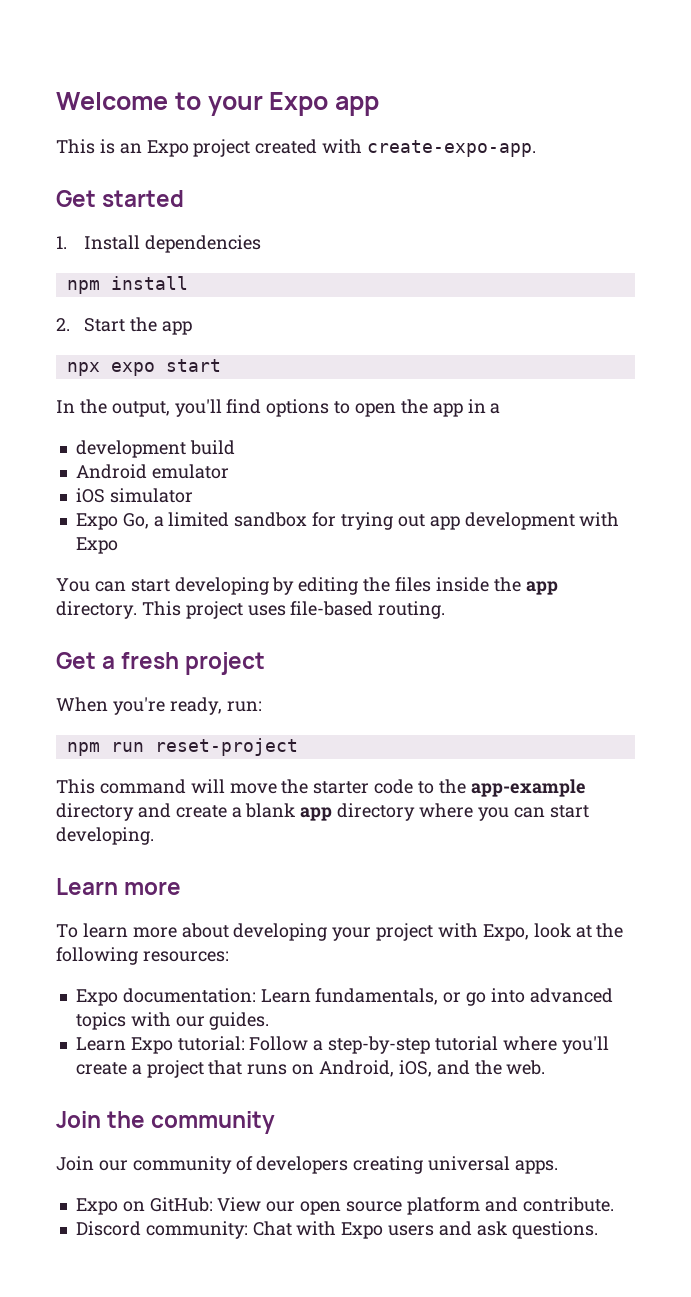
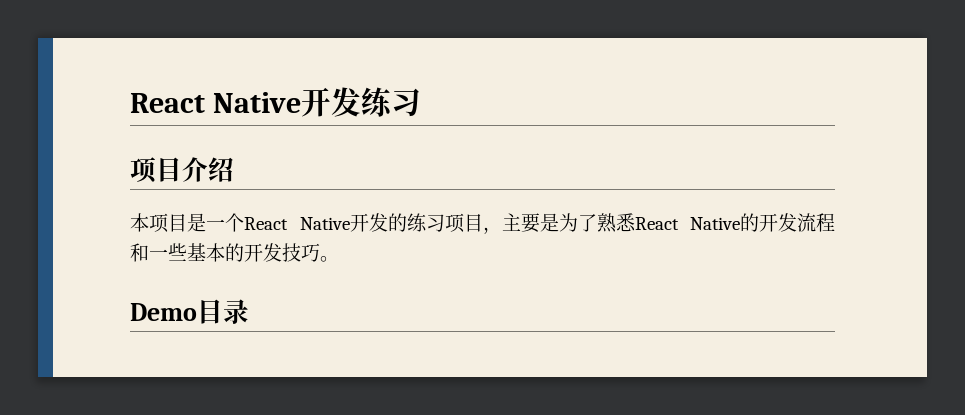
[56,92,379,116] [56,139,537,157] [56,190,185,207] [56,235,261,253] [66,276,188,294] [56,317,192,335] [66,359,221,376] [56,399,501,417] [75,440,235,458] [75,464,229,479] [75,488,193,503] [75,512,620,530] [75,537,118,554] [56,577,558,595] [56,601,446,619] [56,652,266,675] [56,697,262,715] [66,738,298,756] [56,779,586,797] [56,803,589,821] [56,827,154,845] [56,878,182,895] [56,923,624,941] [56,947,229,965] [75,988,613,1006] [75,1012,270,1030] [75,1036,609,1054] [75,1060,546,1078] [56,1111,276,1134] [56,1156,559,1174] [75,1197,614,1215] [75,1221,598,1239] Welcome to your Expo app // This is an Expo project created with create-expo-app. // Get started // 1. Install dependencies // npm install // 2. Start the app // npx expo start // In the output, you'll find options to open the app in a // development build // Android emulator // iOS simulator // Expo Go, a limited sandbox for trying out app development with Expo // You can start developing by editing the files inside the app directory. This project uses file-based routing. // Get a fresh project // When you're ready, run: // npm run reset-project // This command will move the starter code to the app-example directory and create a blank app directory where you can start developing. // Learn more // To learn more about developing your project with Expo, look at the following resources: // Expo documentation: Learn fundamentals, or go into advanced topics with our guides. // Learn Expo tutorial: Follow a step-by-step tutorial where you'll create a project that runs on Android, iOS, and the web. // Join the community // Join our community of developers creating universal apps. // Expo on GitHub: View our open source platform and contribute. // Discord community: Chat with Expo users and ask questions. -> [130,87,421,117] [130,157,234,183] [130,213,835,234] [130,243,339,262] [130,299,249,324] React Native开发练习 // 项目介绍 // 本项目是一个React Native开发的练习项目，主要是为了熟悉React Native的开发流程和一些基本的开发技巧。 // Demo目录

